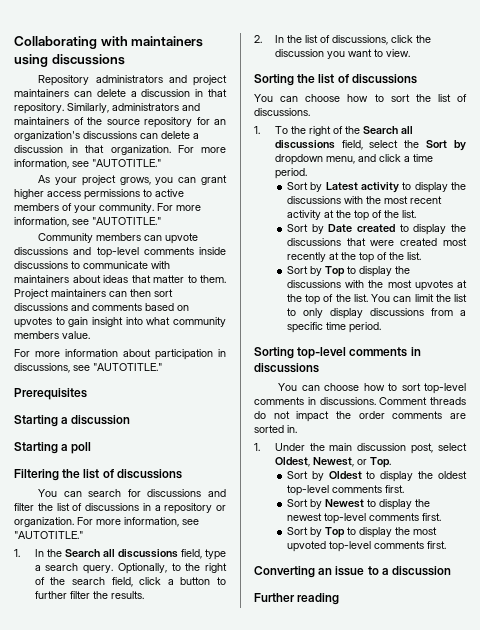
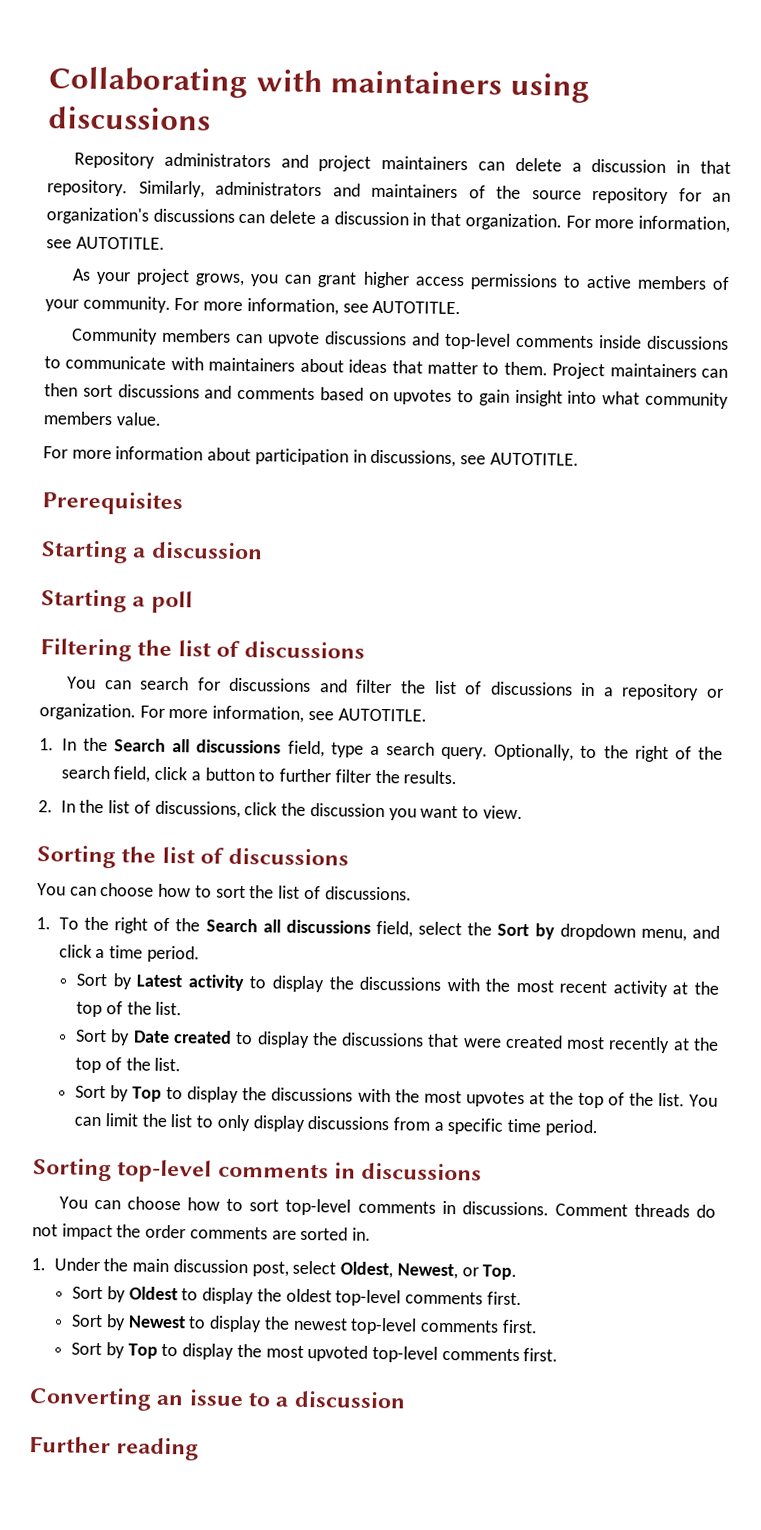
[92,159,161,167] "AUTOTITLE." -> [75,236,165,250] AUTOTITLE.
[92,217,161,225] "AUTOTITLE." -> [372,300,462,315] AUTOTITLE.
[93,363,162,371] "AUTOTITLE." -> [489,452,579,466] AUTOTITLE.
[14,531,83,539] "AUTOTITLE." -> [337,708,427,722] AUTOTITLE.

